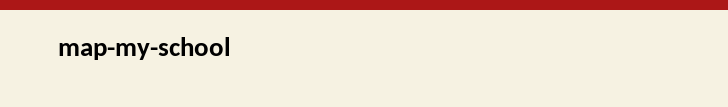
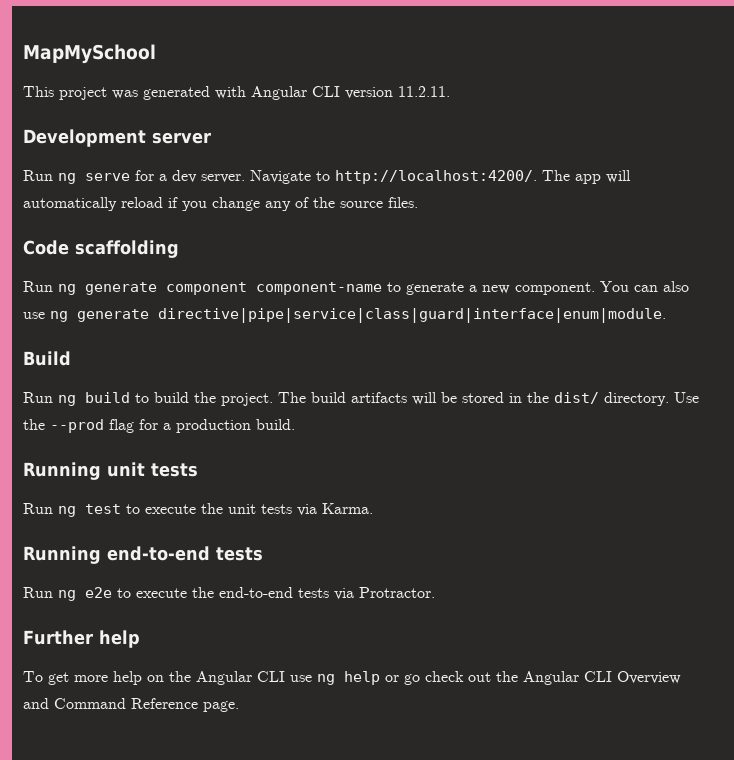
[58,37,231,60] map-my-school -> [23,44,156,64] [23,86,450,100] [23,129,211,147] [23,170,631,184] [23,197,418,211] [23,240,179,258] [23,281,689,295] [23,308,666,323] [23,351,71,366] [23,392,699,406] [23,419,295,433] [23,462,198,480] [23,503,373,517] [23,546,263,564] [23,587,435,601] [23,630,140,648] [23,671,681,685] [23,698,239,712] MapMySchool // This project was generated with Angular CLI version 11.2.11. // Development server // Run ng serve for a dev server. Navigate to http://localhost:4200/. The app will automatically reload if you change any of the source files. // Code scaffolding // Run ng generate component component-name to generate a new component. You can also use ng generate directive|pipe|service|class|guard|interface|enum|module. // Build // Run ng build to build the project. The build artifacts will be stored in the dist/ directory. Use the --prod flag for a production build. // Running unit tests // Run ng test to execute the unit tests via Karma. // Running end-to-end tests // Run ng e2e to execute the end-to-end tests via Protractor. // Further help // To get more help on the Angular CLI use ng help or go check out the Angular CLI Overview and Command Reference page.

